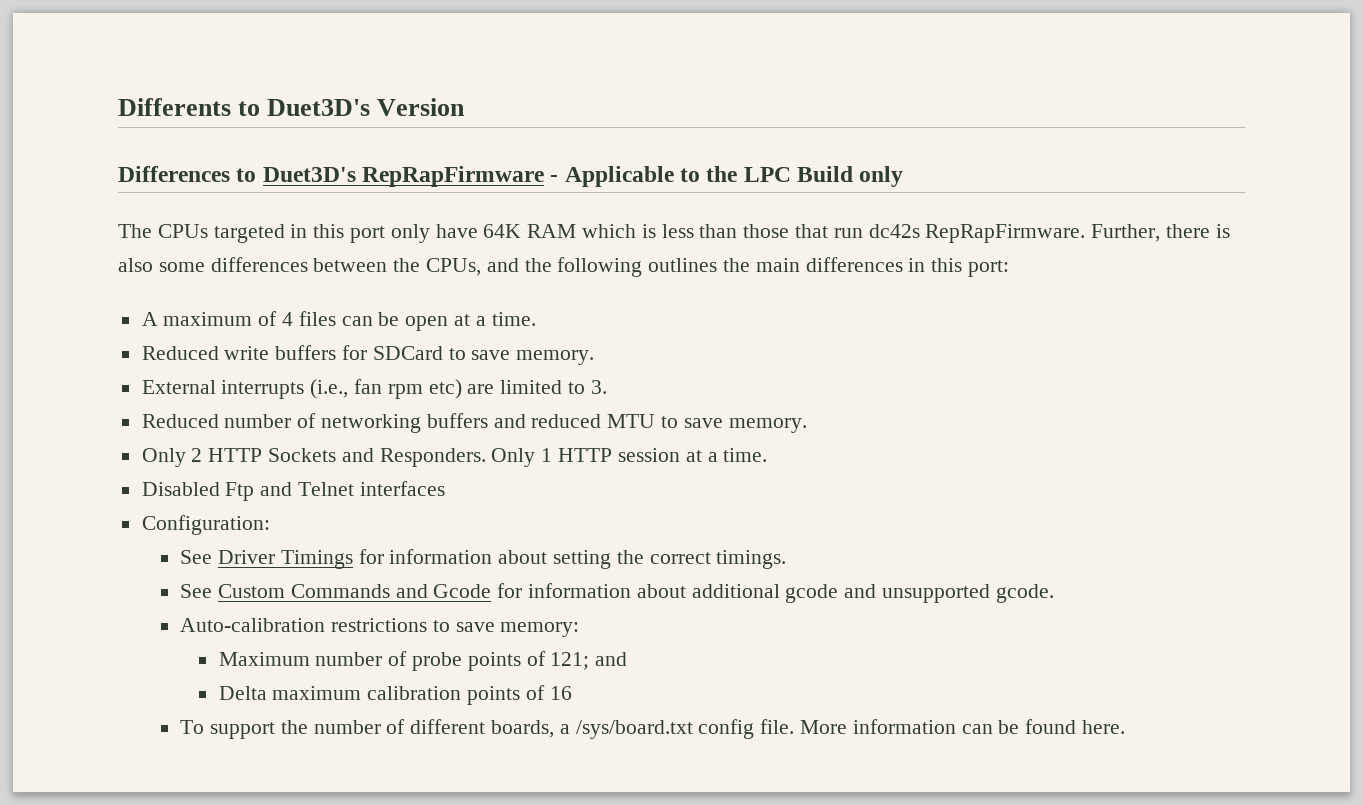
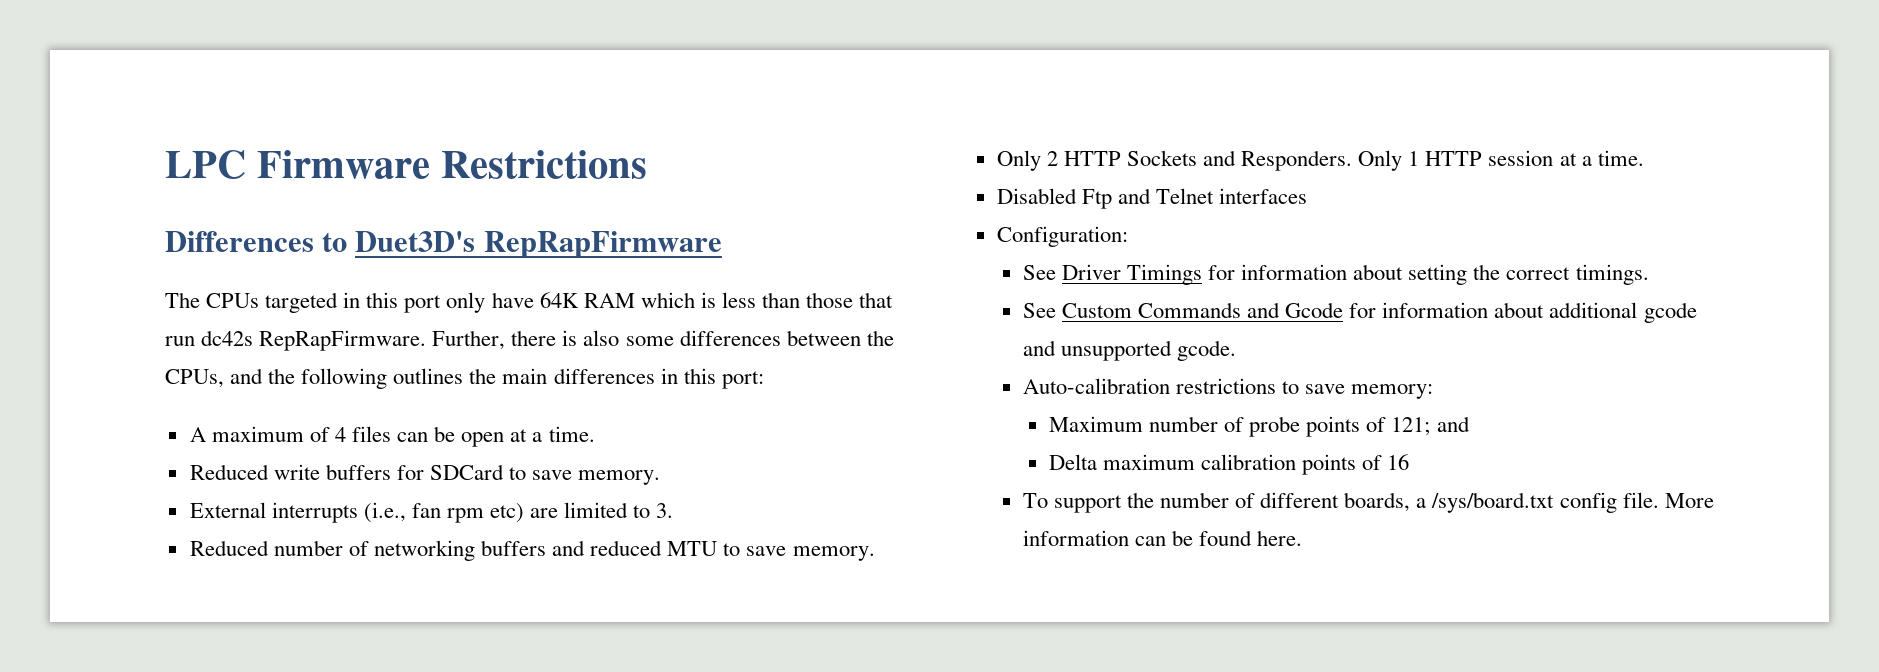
[118,98,466,116] Differents to Duet3D's Version -> [165,150,647,179] LPC Firmware Restrictions
[550,166,904,187] - Applicable to the LPC Build only -> (722, 244) none

